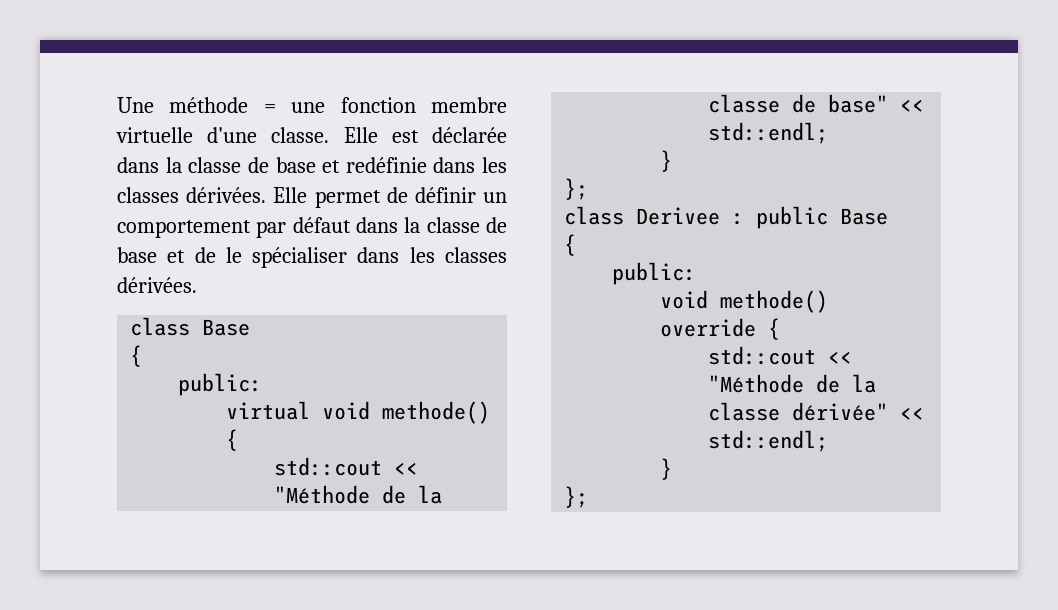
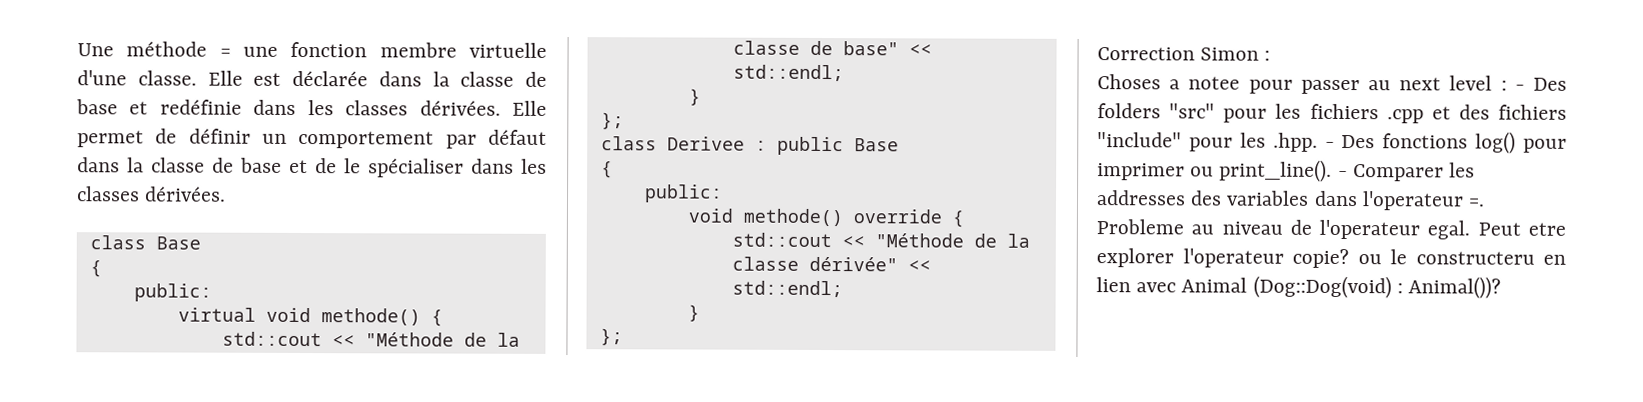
(589, 497) none -> [1097,47,1271,61] [1097,74,1567,95] [1097,103,1567,124] [1097,131,1567,154] [1097,159,1476,182] [1096,190,1486,211] [1096,219,1566,240] [1096,248,1566,269] [1096,275,1502,299] // Correction Simon : // Choses a notee pour passer au next level : - Des folders "src" pour les fichiers .cpp et des fichiers "include" pour les .hpp. - Des fonctions log() pour imprimer ou print_line(). - Comparer les addresses des variables dans l'operateur =. Probleme au niveau de l'operateur egal. Peut etre explorer l'operateur copie? ou le constructeru en lien avec Animal (Dog::Dog(void) : Animal())?

